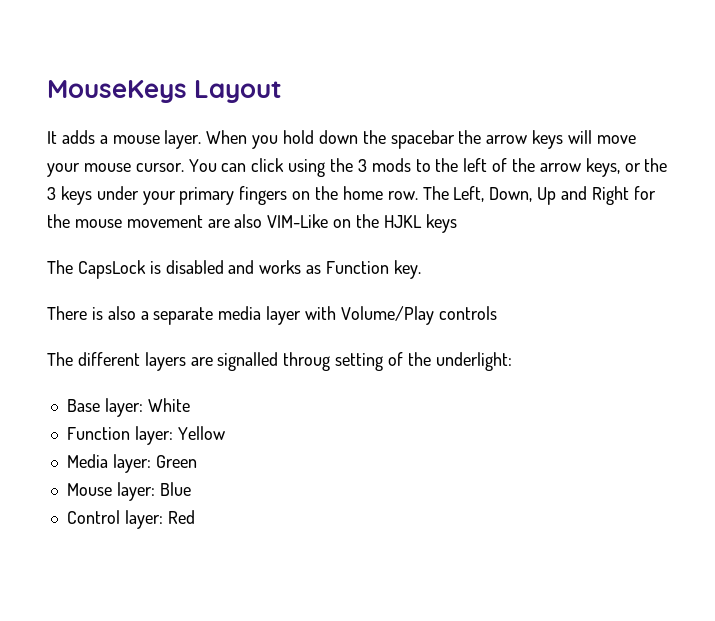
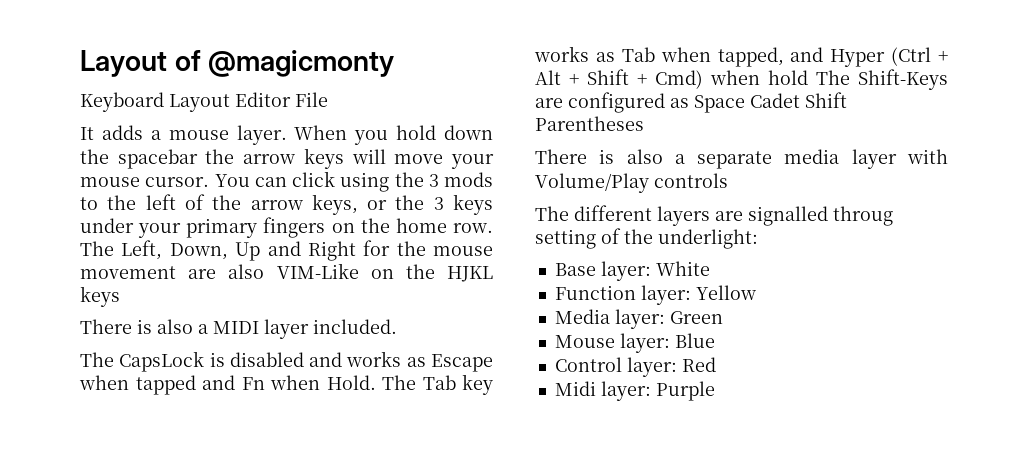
[47,80,283,103] MouseKeys Layout -> [80,50,395,77] [80,92,328,112] Layout of @magicmonty // Keyboard Layout Editor File
(457, 223) none -> [80,319,397,339] // There is also a MIDI layer included.
[326,260,421,279] Function key. -> [430,354,493,372] [79,374,493,395] [534,46,948,67] [535,69,948,90] [535,92,847,113] [535,116,644,131] Escape when tapped and Fn when Hold. The Tab key works as Tab when tapped, and Hyper (Ctrl + Alt + Shift + Cmd) when hold The Shift-Keys are configured as Space Cadet Shift Parentheses
(195, 517) none -> [554,381,715,401] // Midi layer: Purple

